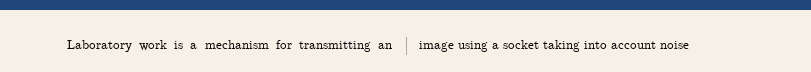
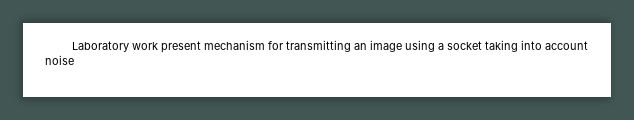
[174,41,198,49] is a -> [161,41,202,53] present

